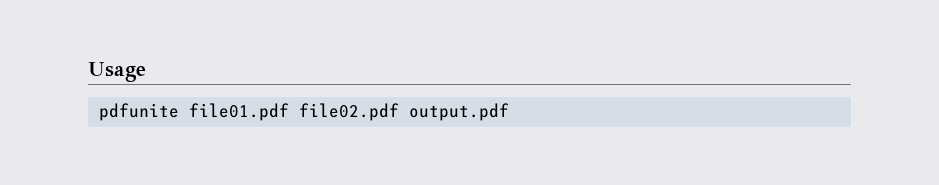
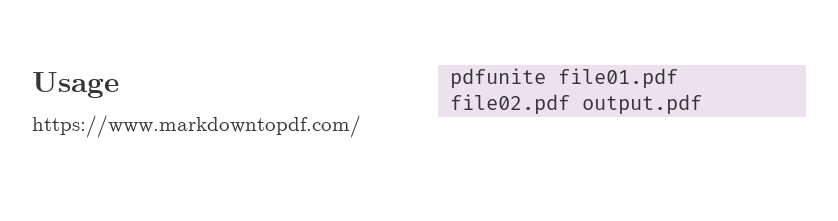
(146, 72) none -> [32,115,361,138] // https://www.markdowntopdf.com/

